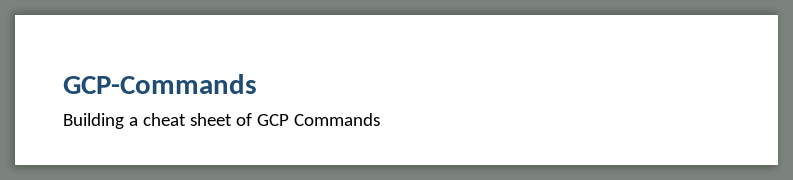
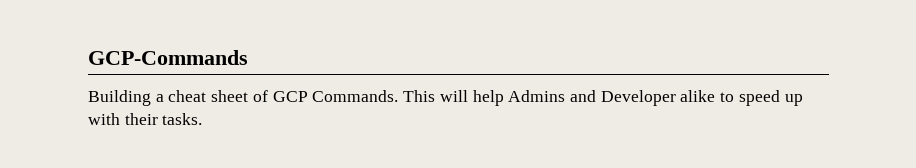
[293,113,380,126] Commands -> [312,90,803,106] [88,113,203,125] Commands. This will help Admins and Developer alike to speed up with their tasks.

